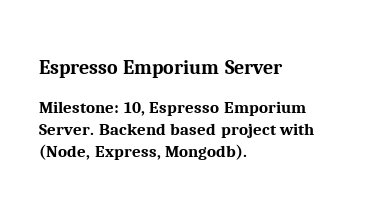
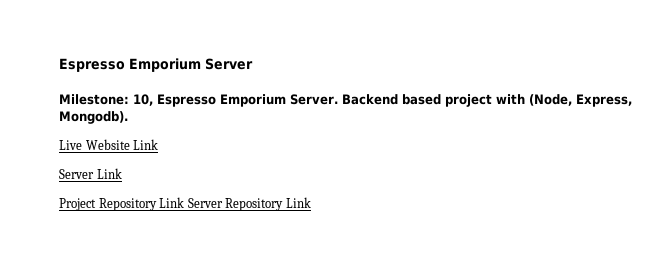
(248, 152) none -> [59,139,159,150] [59,168,122,179] [59,197,311,211] // Live Website Link // Server Link // Project Repository Link Server Repository Link

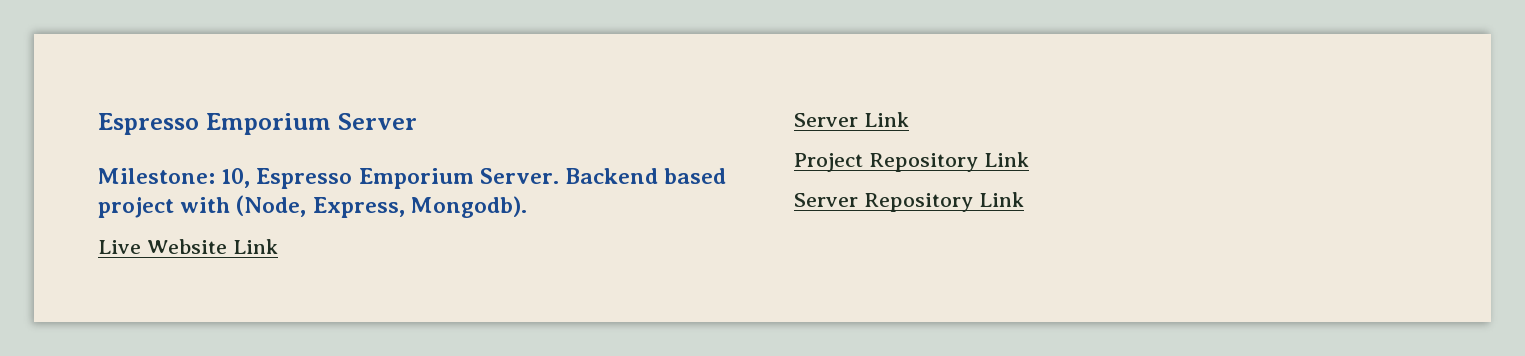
(185, 202) none -> (1029, 159) //

